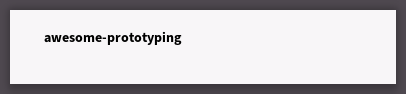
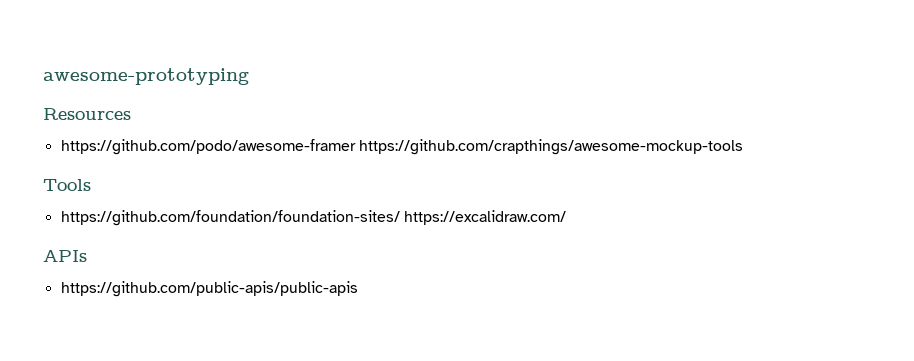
(182, 38) none -> [43,108,131,120] [60,139,743,155] [43,179,91,191] [60,210,566,226] [43,250,87,262] [60,281,358,297] // Resources // https://github.com/podo/awesome-framer https://github.com/crapthings/awesome-mockup-tools // Tools // https://github.com/foundation/foundation-sites/ https://excalidraw.com/ // APIs // https://github.com/public-apis/public-apis

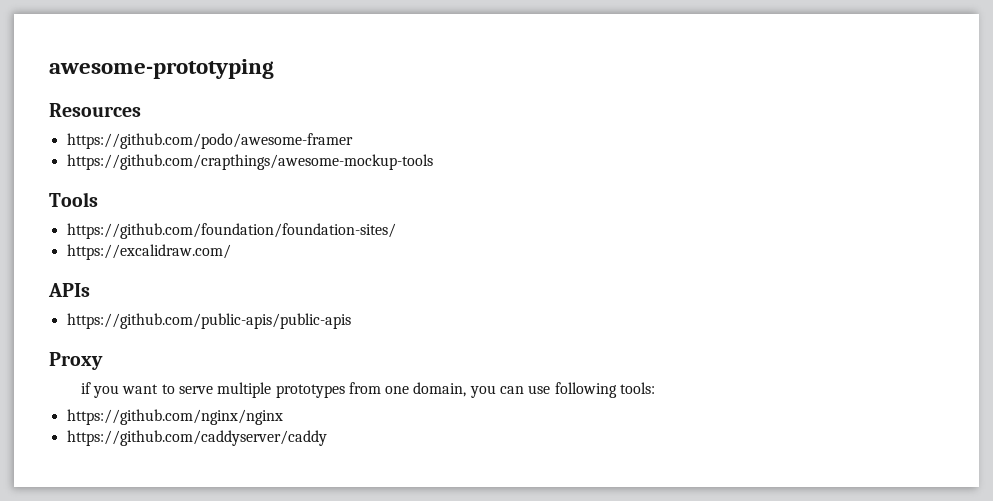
(356, 147) none -> (353, 141) //
(400, 218) none -> (396, 231) //
(358, 289) none -> [49,352,103,370] [80,382,656,398] [66,409,283,425] [66,430,327,446] // Proxy // if you want to serve multiple prototypes from one domain, you can use following tools: // https://github.com/nginx/nginx // https://github.com/caddyserver/caddy

